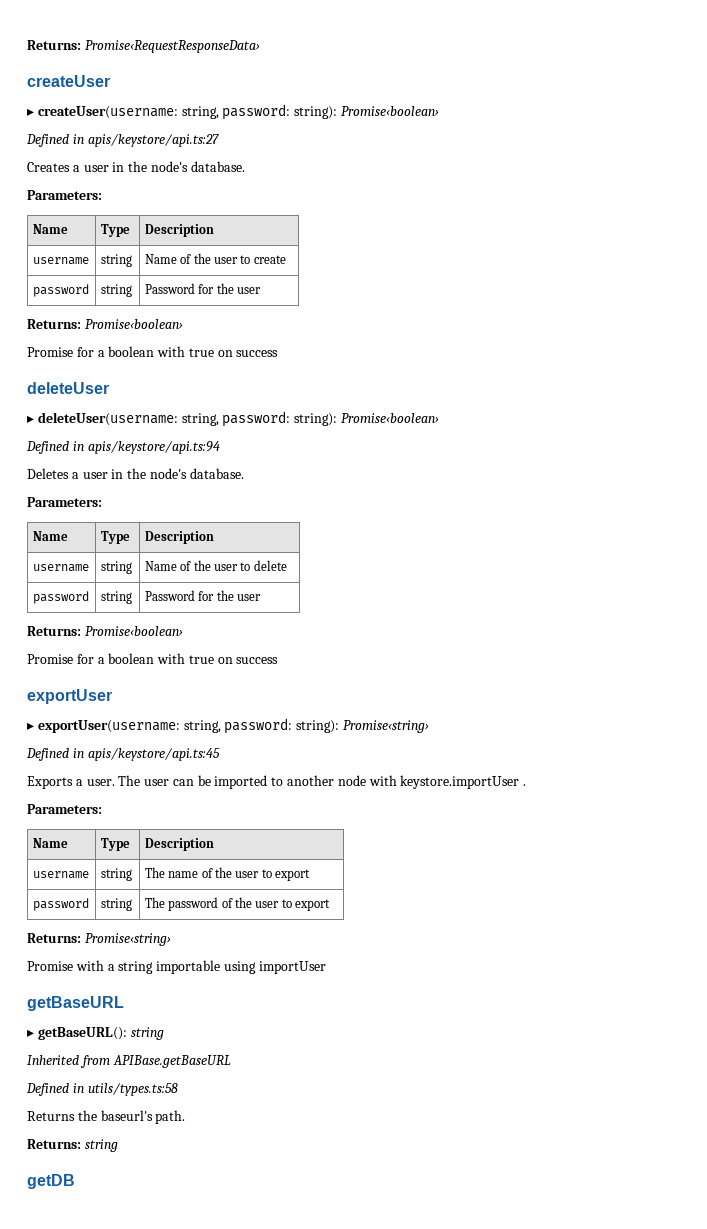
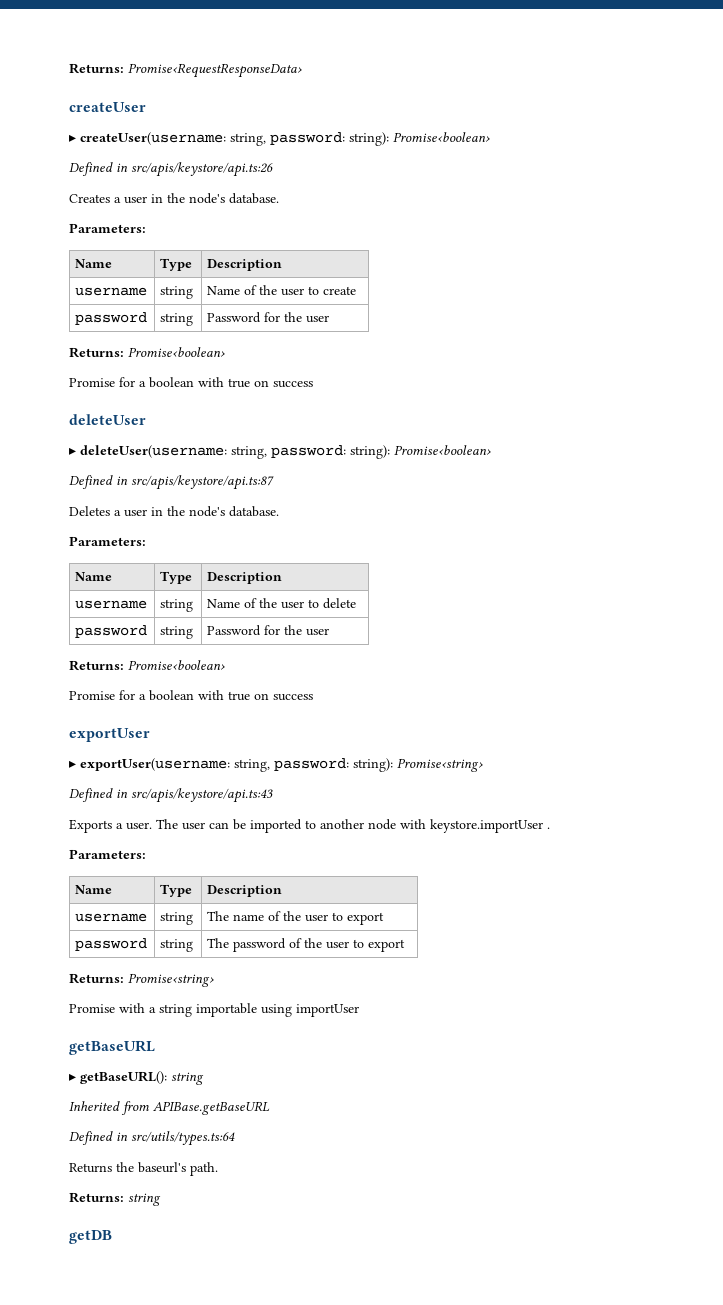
[87,134,219,147] apis/keystore/api.ts:27 -> [131,162,273,177] src/apis/keystore/api.ts:26
[87,441,220,454] apis/keystore/api.ts:94 -> [131,475,274,490] src/apis/keystore/api.ts:87
[87,748,220,761] apis/keystore/api.ts:45 -> [131,788,273,803] src/apis/keystore/api.ts:43
[87,1083,178,1096] utils/types.ts:58 -> [131,1131,235,1146] src/utils/types.ts:64

